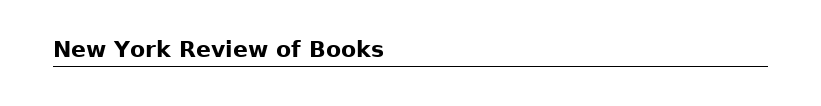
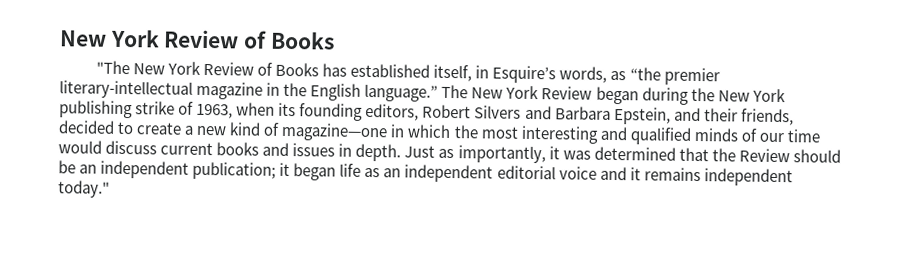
[53,40,384,57] New York Review of Books -> [59,29,335,50] [95,60,720,86] [59,80,786,105] [59,100,794,126] [58,120,821,145] [58,140,841,164] [58,160,793,187] [58,180,110,198] New York Review of Books // "The New York Review of Books has established itself, in Esquire’s words, as “the premier literary-intellectual magazine in the English language.” The New York Review began during the New York publishing strike of 1963, when its founding editors, Robert Silvers and Barbara Epstein, and their friends, decided to create a new kind of magazine—one in which the most interesting and qualified minds of our time would discuss current books and issues in depth. Just as importantly, it was determined that the Review should be an independent publication; it began life as an independent editorial voice and it remains independent today."

